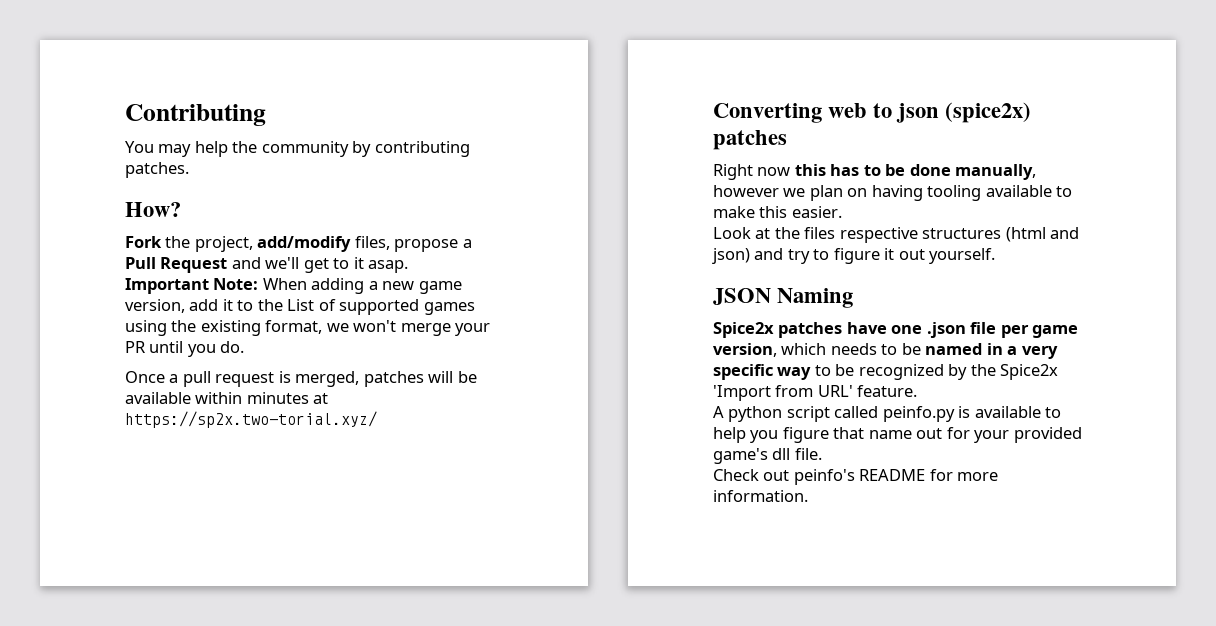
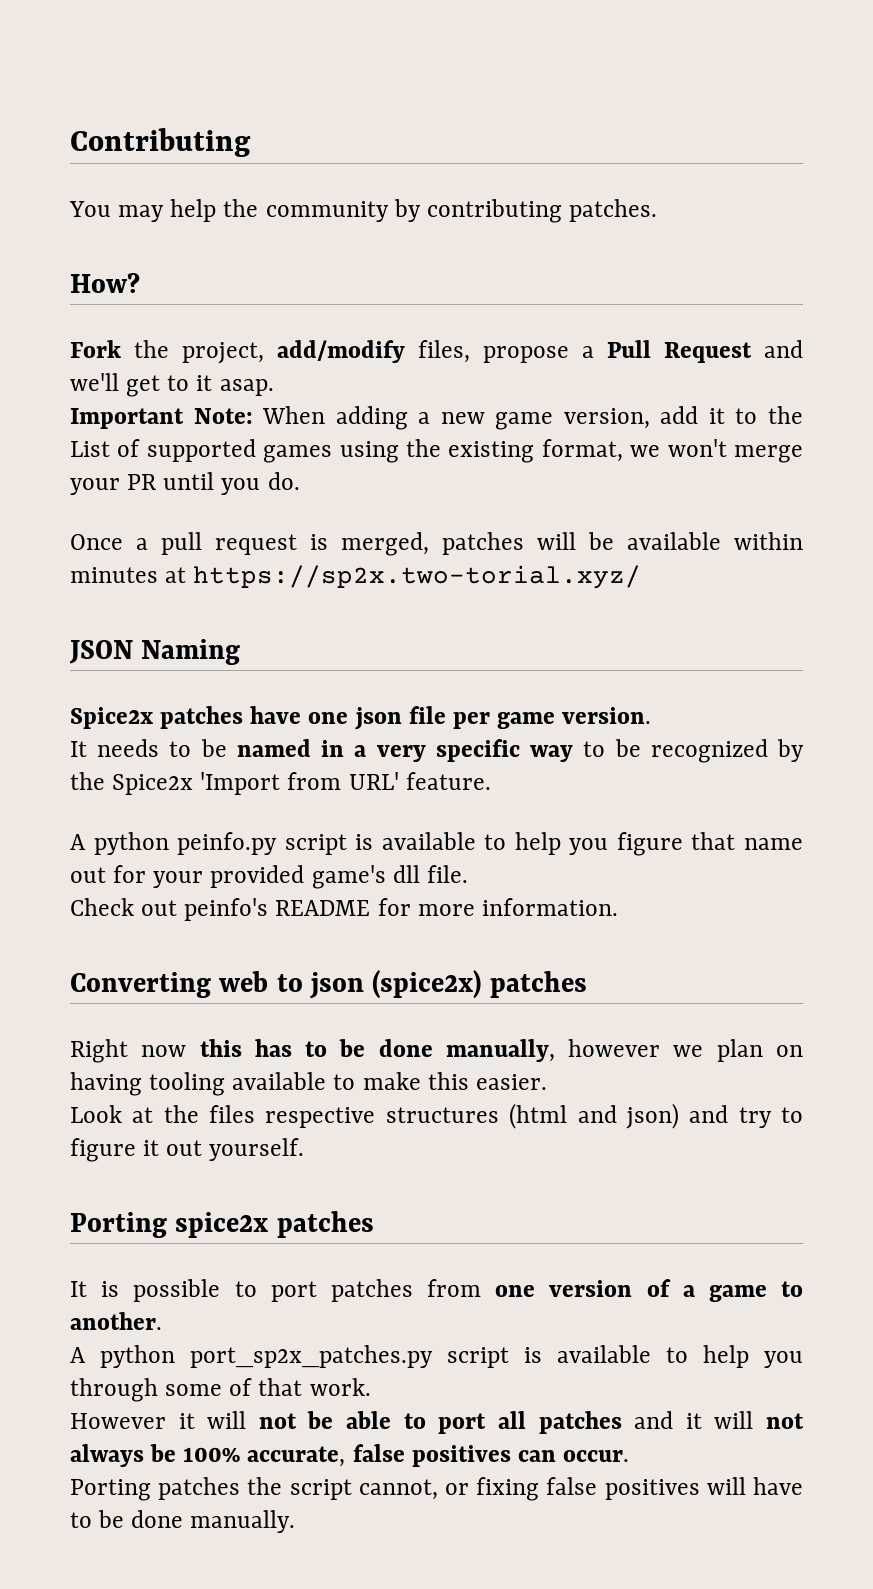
(377, 419) none -> [69,639,241,665] [70,706,652,730] [70,739,805,763] [70,772,491,795] [70,832,803,856] [70,865,468,889] [70,898,618,921] // JSON Naming // Spice2x patches have one json file per game version. // It needs to be named in a very specific way to be recognized by the Spice2x 'Import from URL' feature. // A python peinfo.py script is available to help you figure that name out for your provided game's dll file. // Check out peinfo's README for more information.
[713,288,854,308] [713,322,1079,338] [713,343,1058,359] [713,364,1059,380] [713,385,918,401] [713,406,1062,422] [713,427,1082,443] [713,448,822,464] [713,469,999,485] [713,490,808,502] JSON Naming // Spice2x patches have one .json file per game version, which needs to be named in a very specific way to be recognized by the Spice2x 'Import from URL' feature. // A python script called peinfo.py is available to help you figure that name out for your provided game's dll file. // Check out peinfo's README for more information. -> [70,1211,374,1238] [70,1279,803,1302] [70,1312,162,1330] [70,1345,803,1368] [70,1378,371,1402] [70,1411,805,1434] [70,1444,630,1467] [70,1477,804,1501] [70,1510,296,1533] Porting spice2x patches // It is possible to port patches from one version of a game to another. // A python port_sp2x_patches.py script is available to help you through some of that work. // However it will not be able to port all patches and it will not always be 100% accurate, false positives can occur. // Porting patches the script cannot, or fixing false positives will have to be done manually.

